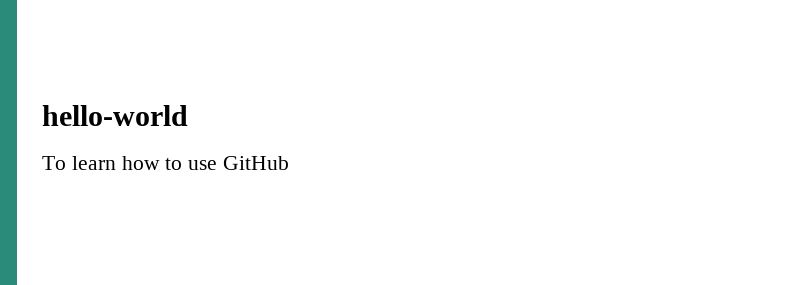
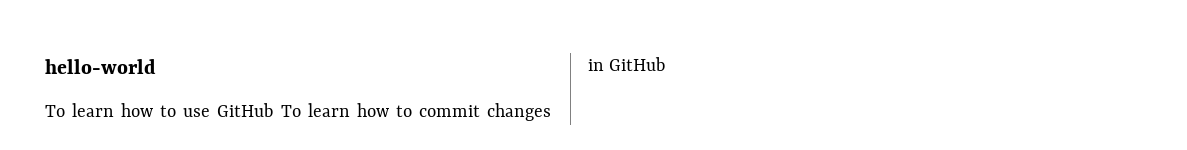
(290, 163) none -> [280,103,551,121] [588,57,666,71] To learn how to commit changes in GitHub

